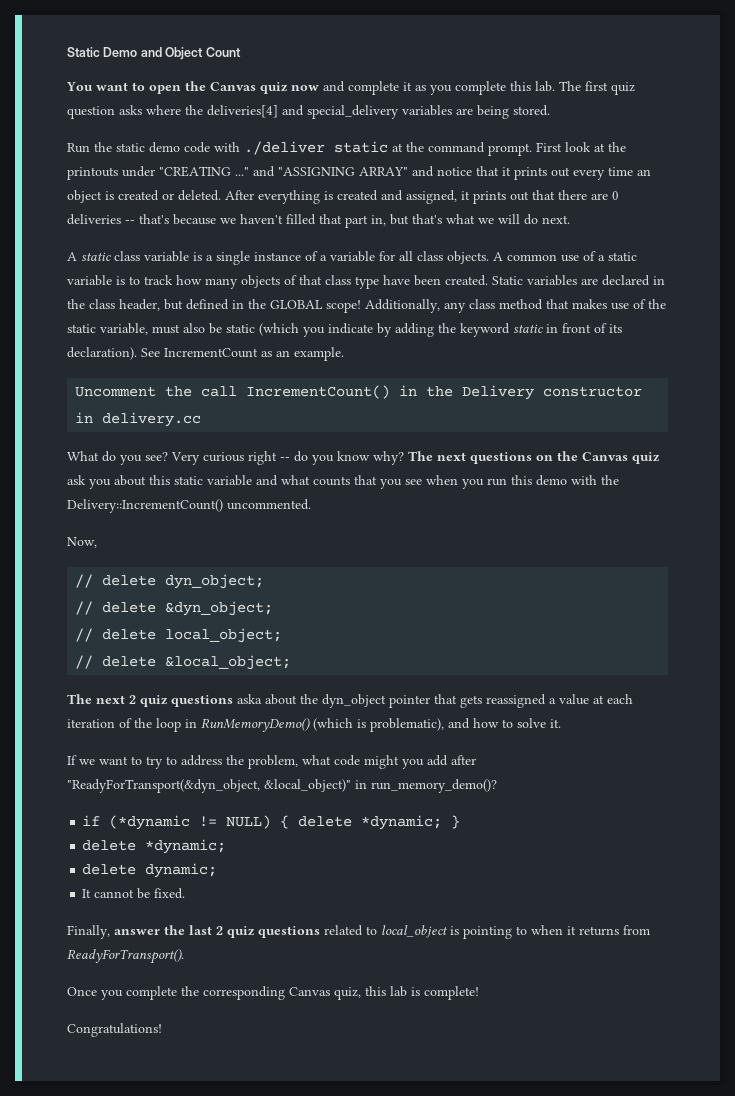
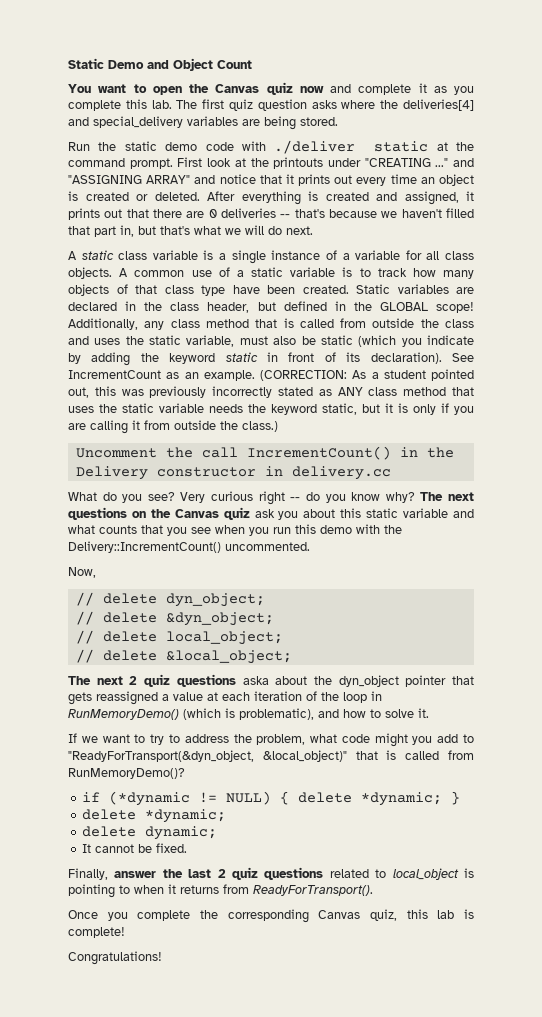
[572,299,646,310] makes use of -> [283,318,475,328] [68,336,121,345] is called from outside the class and uses
(344, 354) none -> [260,369,474,381] [68,386,475,398] [68,403,474,415] [68,420,278,434] (CORRECTION: As a student pointed out, this was previously incorrectly stated as ANY class method that uses the static variable needs the keyword static, but it is only if you are calling it from outside the class.)
[451,755,476,765] after -> [462,734,474,743] to
[355,779,497,793] in run_memory_demo()? -> [355,750,475,760] [68,768,185,779] that is called from RunMemoryDemo()?

